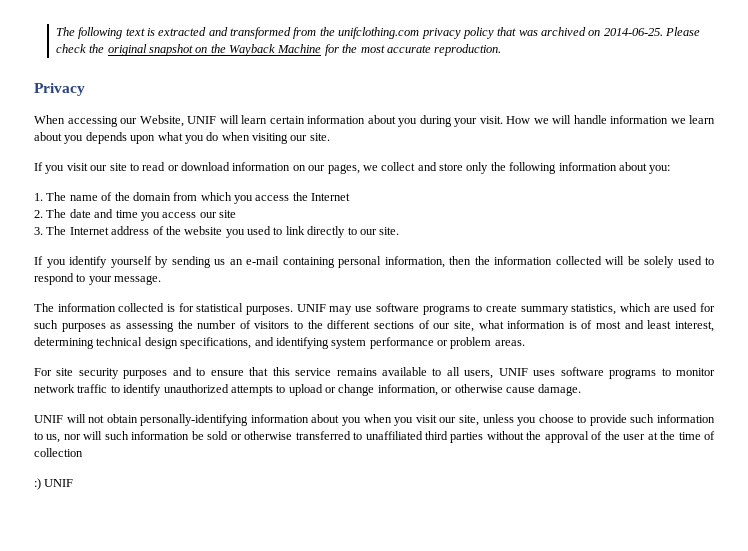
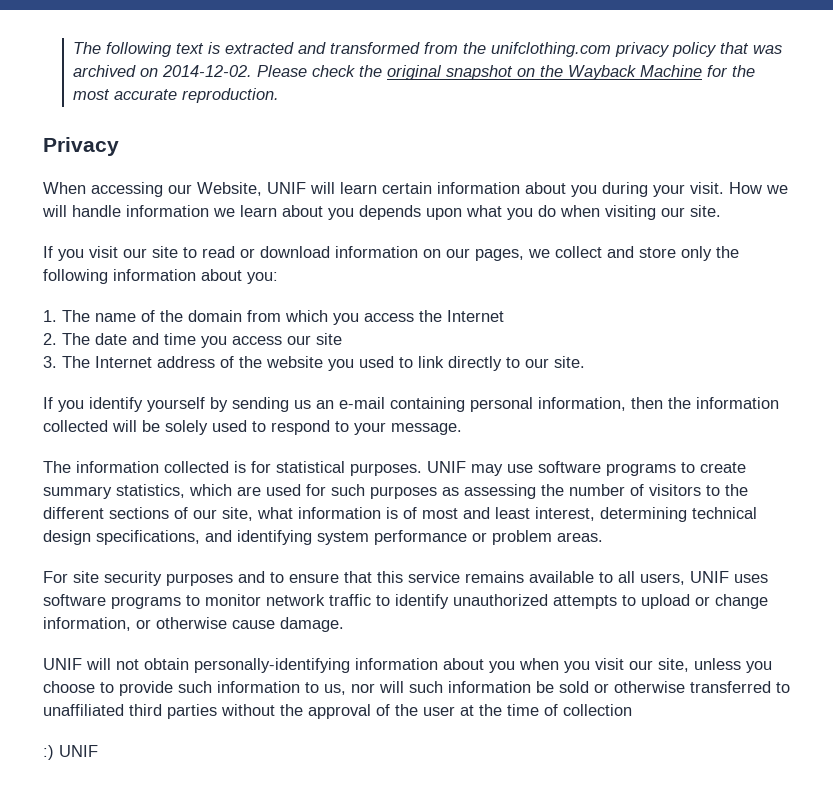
[603,28,663,36] 2014-06-25. -> [162,65,253,77] 2014-12-02.

